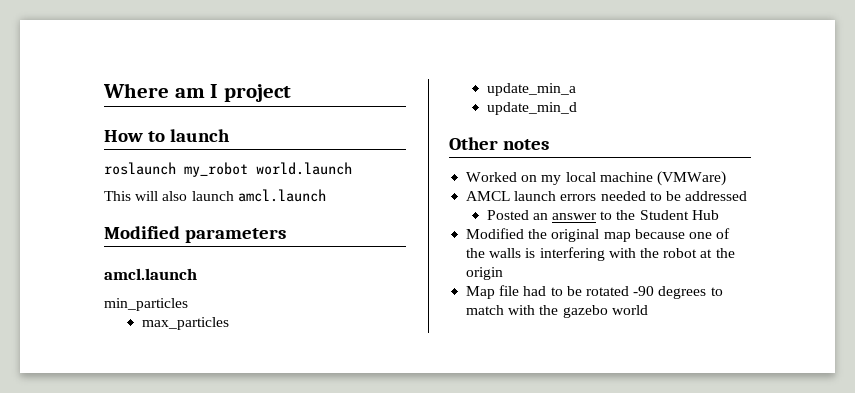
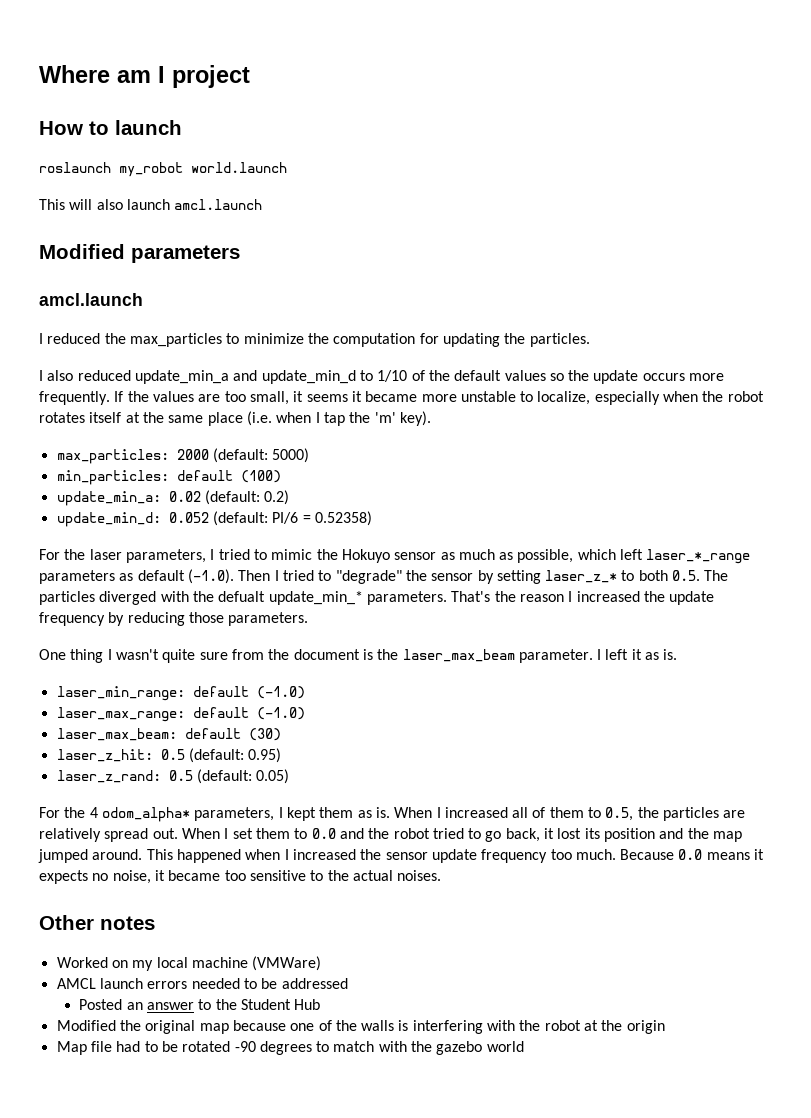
[104,298,188,311] [141,317,229,330] [486,83,576,96] [486,102,577,115] min_particles // max_particles // update_min_a // update_min_d -> [39,333,590,347] [39,370,725,384] [39,391,764,405] [39,411,431,426] [56,448,310,464] [56,470,281,485] [56,490,290,506] [56,511,372,527] [39,549,751,564] [39,569,729,584] [39,591,715,605] [39,612,309,626] [39,649,678,663] [56,686,305,701] [56,707,305,722] [56,728,281,741] [56,748,282,763] [56,769,290,784] [39,807,746,822] [39,828,743,842] [38,849,765,863] [39,870,442,884] I reduced the max_particles to minimize the computation for updating the particles. // I also reduced update_min_a and update_min_d to 1/10 of the default values so the update occurs more frequently. If the values are too small, it seems it became more unstable to localize, especially when the robot rotates itself at the same place (i.e. when I tap the 'm' key). // max_particles: 2000 (default: 5000) // min_particles: default (100) // update_min_a: 0.02 (default: 0.2) // update_min_d: 0.052 (default: PI/6 = 0.52358) // For the laser parameters, I tried to mimic the Hokuyo sensor as much as possible, which left laser_*_range parameters as default (-1.0). Then I tried to "degrade" the sensor by setting laser_z_* to both 0.5. The particles diverged with the defualt update_min_* parameters. That's the reason I increased the update frequency by reducing those parameters. // One thing I wasn't quite sure from the document is the laser_max_beam parameter. I left it as is. // laser_min_range: default (-1.0) // laser_max_range: default (-1.0) // laser_max_beam: default (30) // laser_z_hit: 0.5 (default: 0.95) // laser_z_rand: 0.5 (default: 0.05) // For the 4 odom_alpha* parameters, I kept them as is. When I increased all of them to 0.5, the particles are relatively spread out. When I set them to 0.0 and the robot tried to go back, it lost its position and the map jumped around. This happened when I increased the sensor update frequency too much. Because 0.0 means it expects no noise, it became too sensitive to the actual noises.

